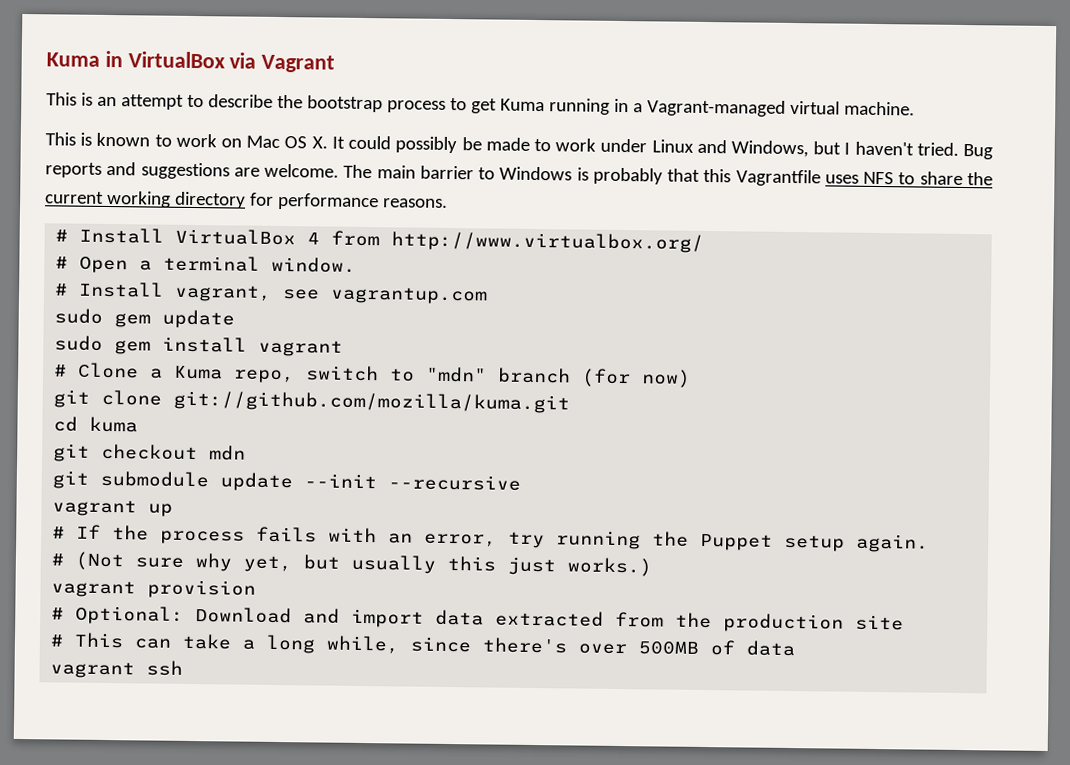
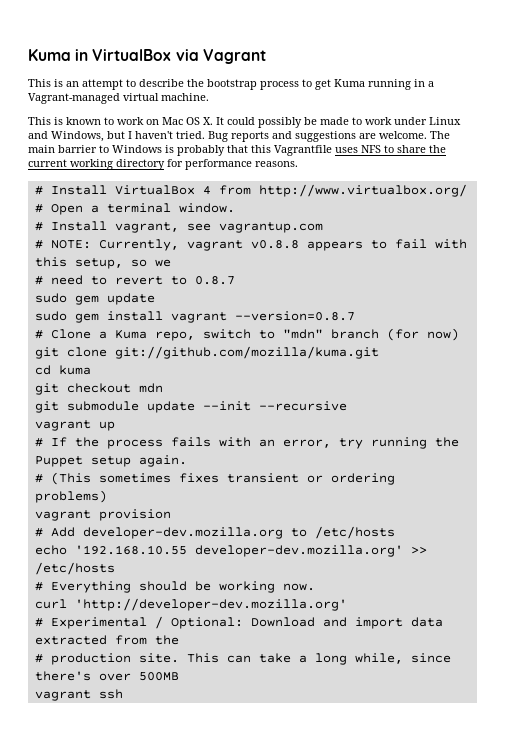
(489, 295) none -> [34,239,467,251] [34,257,171,269] [34,275,235,285] // # NOTE: Currently, vagrant v0.8.8 appears to fail with this setup, so we // # need to revert to 0.8.7
(344, 348) none -> [234,311,355,321] --version=0.8.7
[75,551,653,577] [51,579,257,599] [51,607,65,620] (Not sure why yet, but usually this just works.) // vagrant provision // # -> [50,472,395,485] [34,490,107,503] [34,509,171,521] [34,526,395,539] [34,545,427,557] [34,562,115,575] [34,581,315,593] [34,598,347,611] [34,616,163,629] (This sometimes fixes transient or ordering problems) // vagrant provision // # Add developer-dev.mozilla.org to /etc/hosts // echo '192.168.10.55 developer-dev.mozilla.org' >> /etc/hosts // # Everything should be working now. // curl 'http://developer-dev.mozilla.org' // # Experimental /
[723,613,905,633] [50,634,65,647] production site // # -> [34,653,179,665] // # production site.
[710,640,796,657] of data -> (179, 676) none

